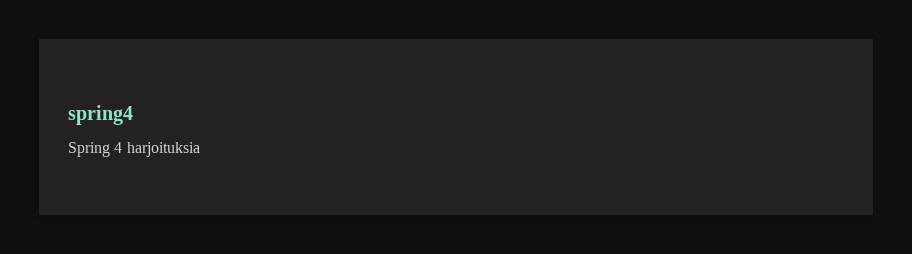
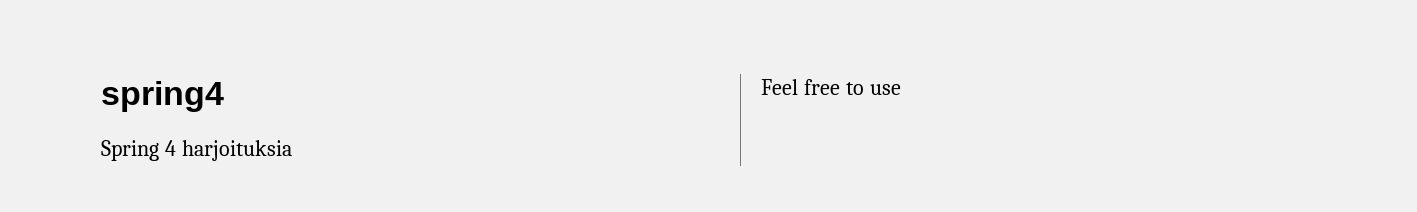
(200, 149) none -> [761,79,901,95] // Feel free to use

